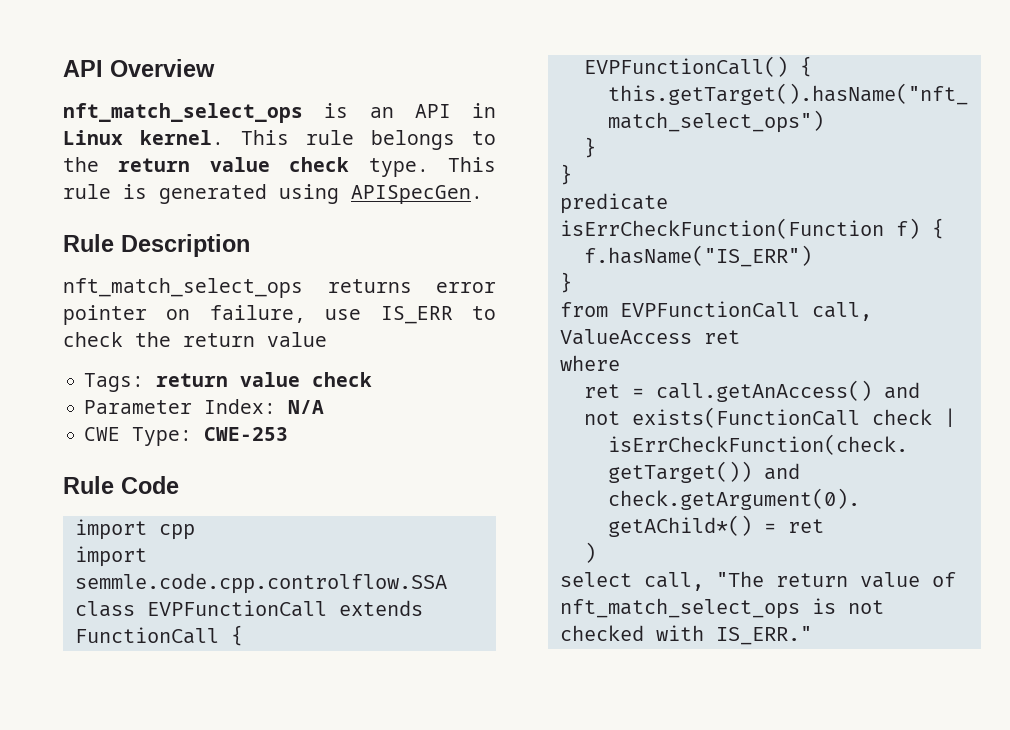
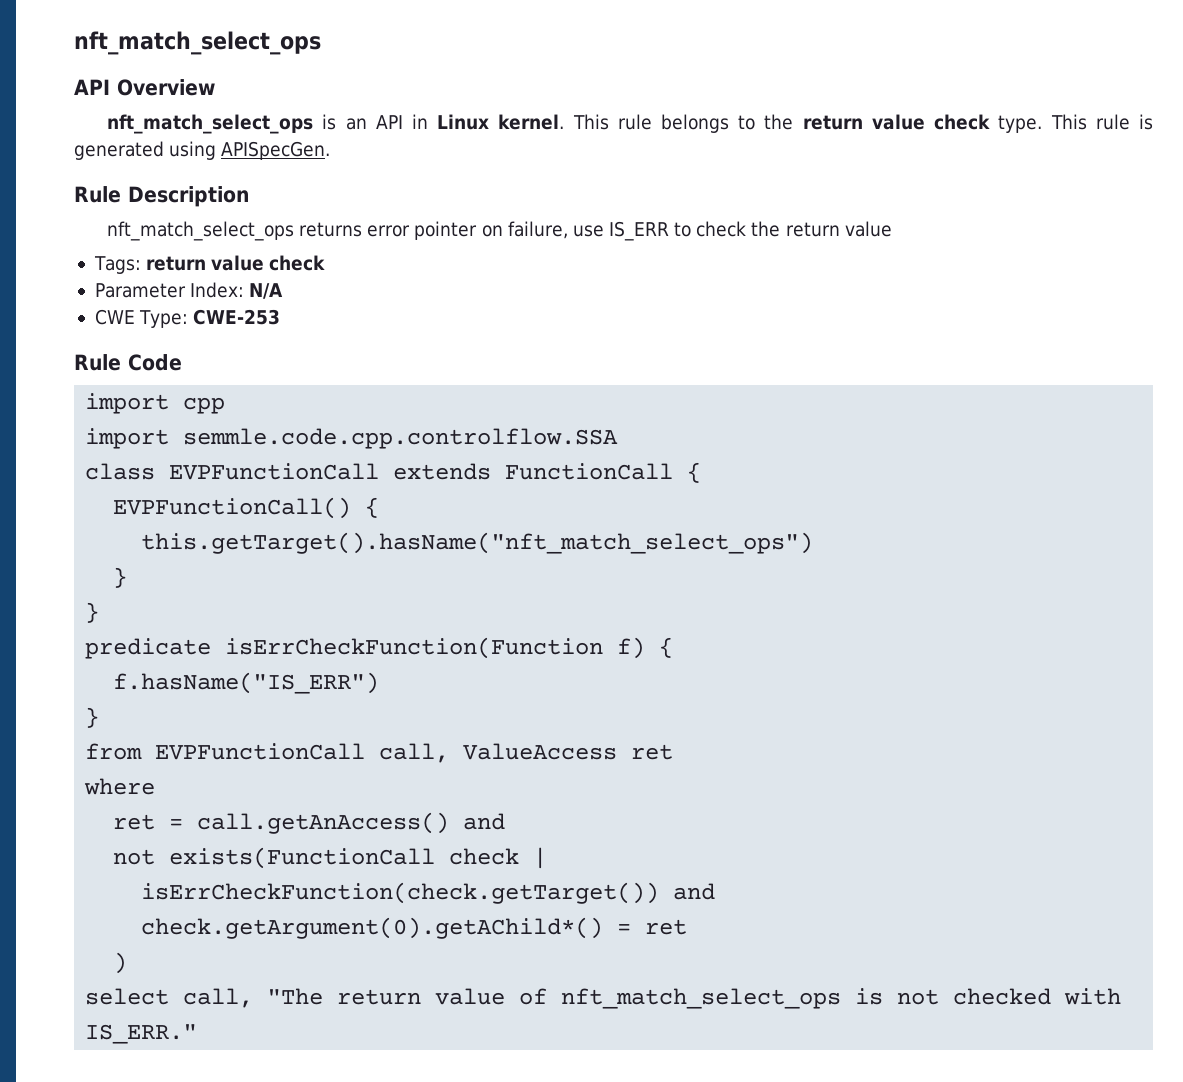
(63, 68) none -> [74,31,321,55] nft_match_select_ops //

